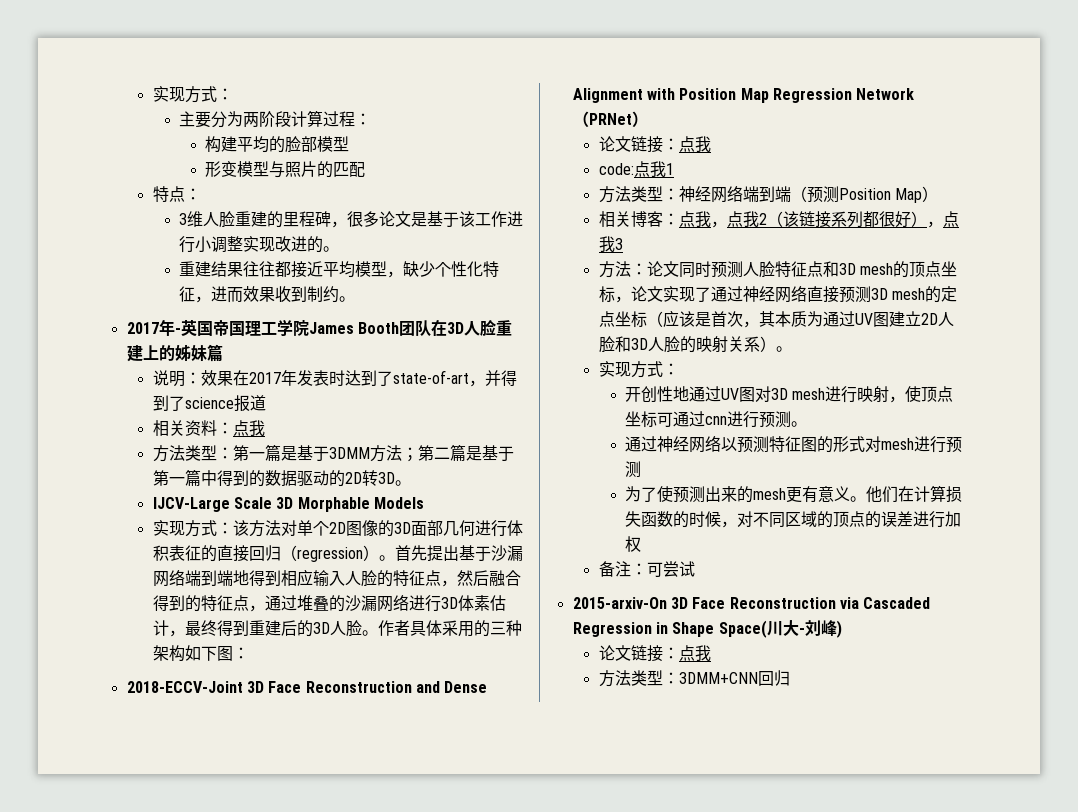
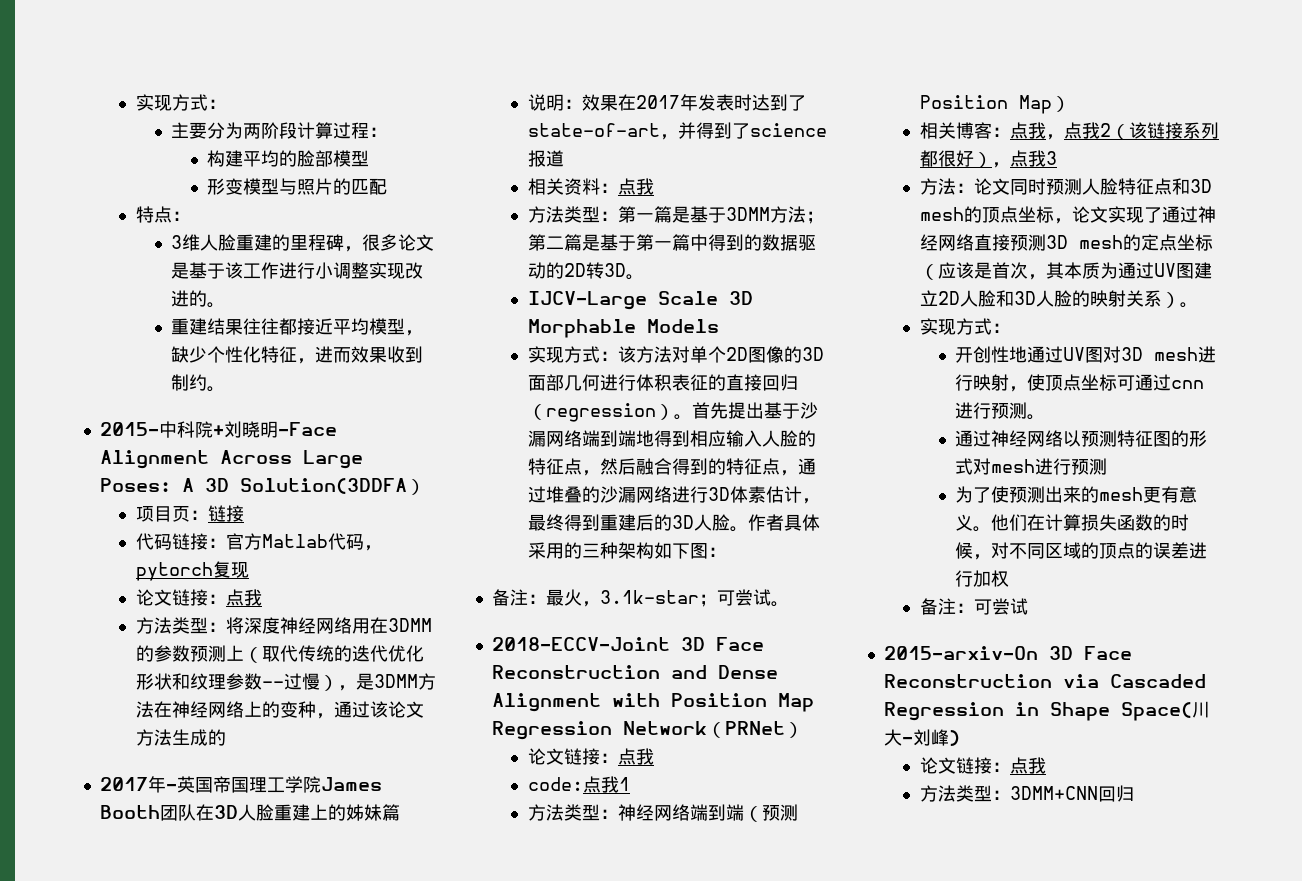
(355, 299) none -> [99,421,337,438] [99,450,363,469] [99,478,425,495] [135,505,244,522] [135,533,382,551] [135,561,249,581] [135,589,262,606] [135,617,432,634] [135,645,424,663] [135,673,436,691] [135,701,424,719] [135,729,226,746] // 2015-中科院+刘晓明-Face Alignment Across Large Poses: A 3D Solution(3DDFA） // 项目页：链接 // 代码链接：官方Matlab代码，pytorch复现 // 论文链接：点我 // 方法类型：将深度神经网络用在3DMM的参数预测上（取代传统的迭代优化形状和纹理参数--过慢），是3DMM方法在神经网络上的变种，通过该论文方法生成的
(249, 653) none -> [491,589,789,607] // 备注：最火，3.1k-star；可尝试。

